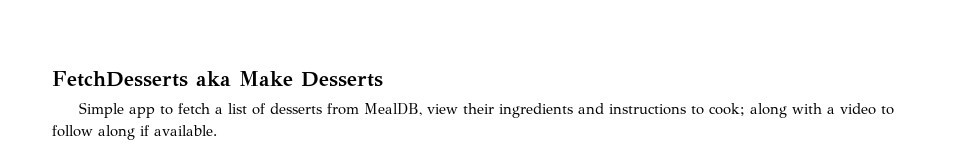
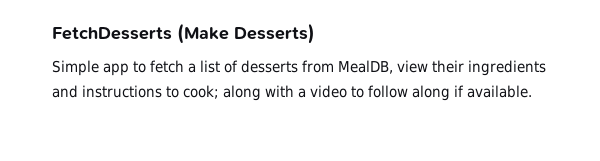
[196,71,383,87] aka Make Desserts -> [177,23,315,44] (Make Desserts)

